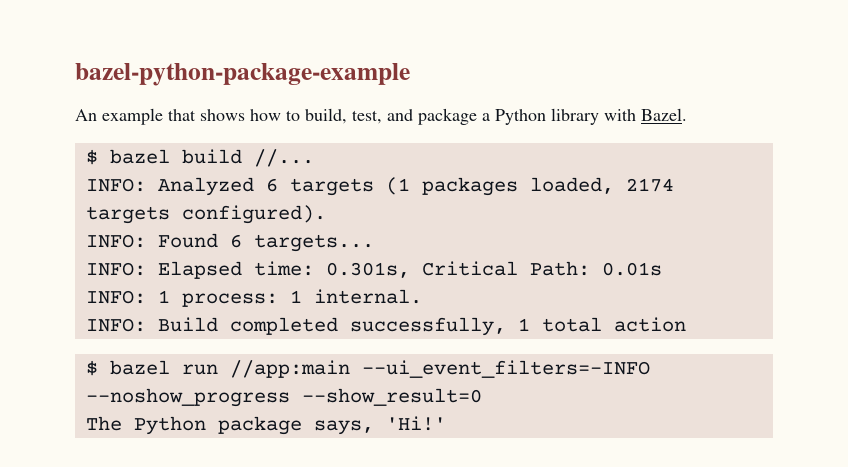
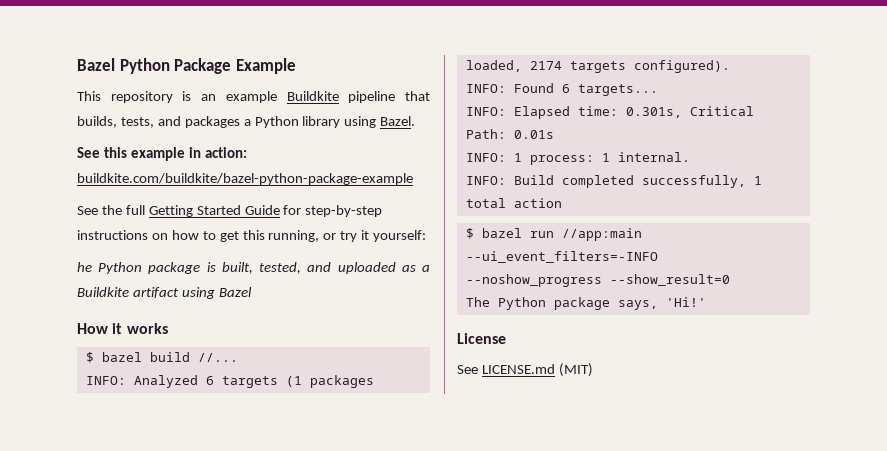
[75,63,410,86] [75,108,477,125] bazel-python-package-example // An example that shows how to build, test, and package -> [77,58,296,74] [77,91,431,103] [77,116,240,128] Bazel Python Package Example // This repository is an example Buildkite pipeline that builds, tests, and packages
[604,109,636,121] with -> [344,116,377,128] using
(687, 114) none -> [77,147,247,161] [77,173,413,185] [77,205,383,217] [77,230,427,242] [77,262,430,274] [77,287,252,299] [77,323,168,334] // See this example in action: buildkite.com/buildkite/bazel-python-package-example // See the full Getting Started Guide for step-by-step instructions on how to get this running, or try it yourself: // he Python package is built, tested, and uploaded as a Buildkite artifact using Bazel // How it works
(446, 423) none -> [457,333,506,344] [457,363,593,377] // License // See LICENSE.md (MIT)

